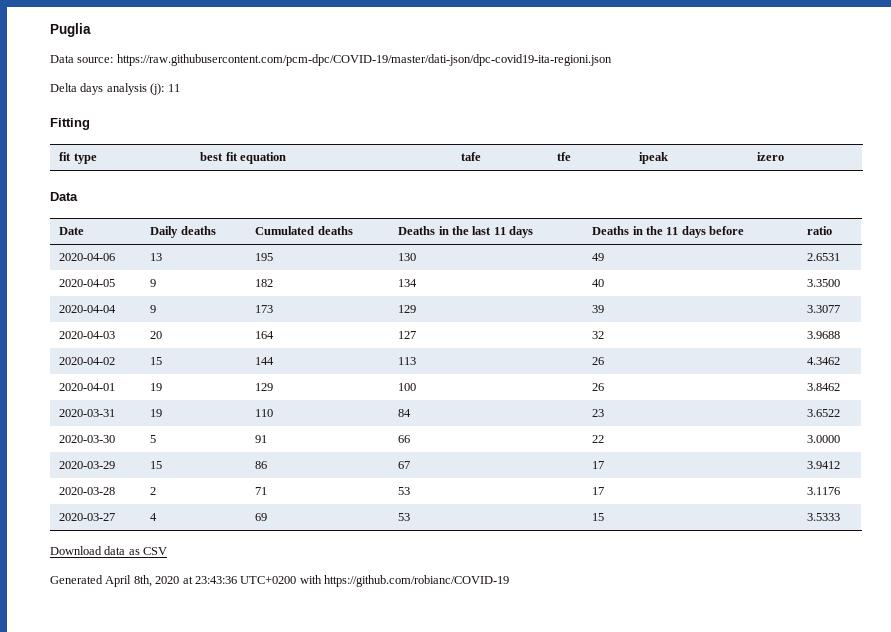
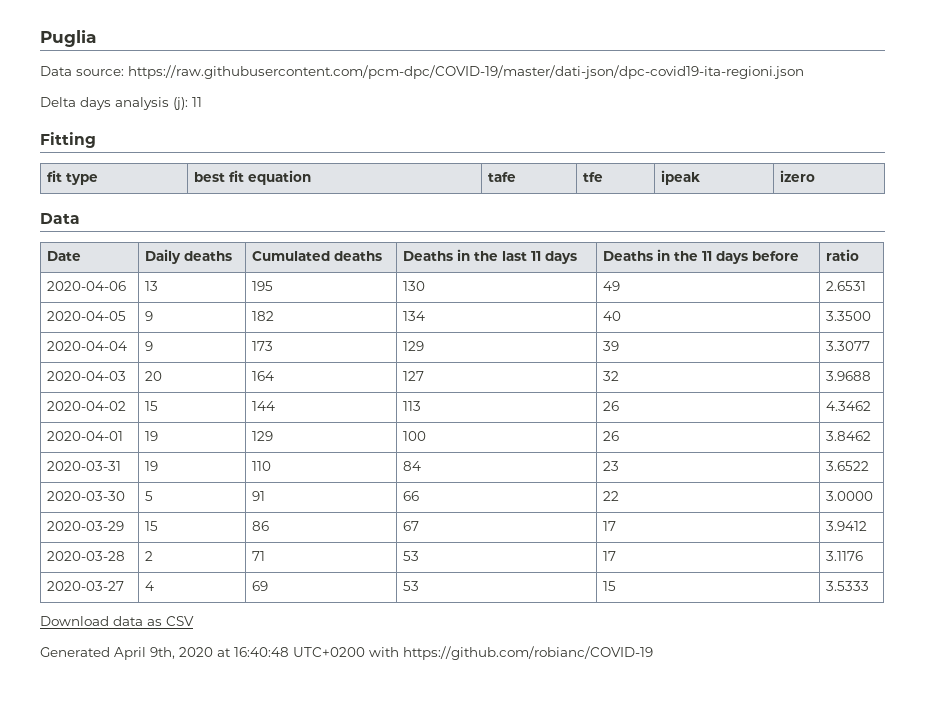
[133,575,152,587] 8th, -> [150,647,175,659] 9th,
[194,576,237,584] 23:43:36 -> [234,647,289,657] 16:40:48

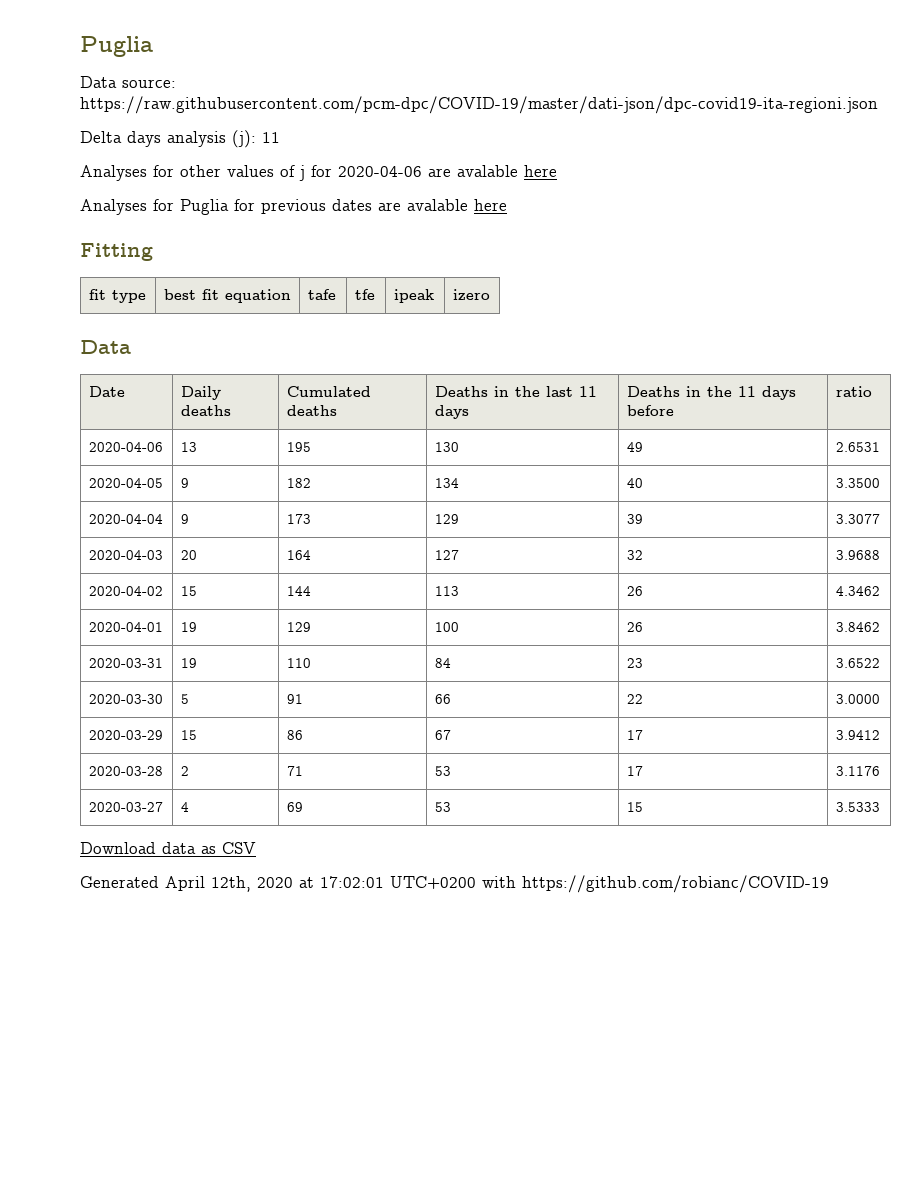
(202, 102) none -> [80,165,557,181] [80,199,507,215] // Analyses for other values of j for 2020-04-06 are avalable here // Analyses for Puglia for previous dates are avalable here
[150,647,175,659] 9th, -> [211,876,251,892] 12th,
[234,647,289,657] 16:40:48 -> [320,876,384,888] 17:02:01

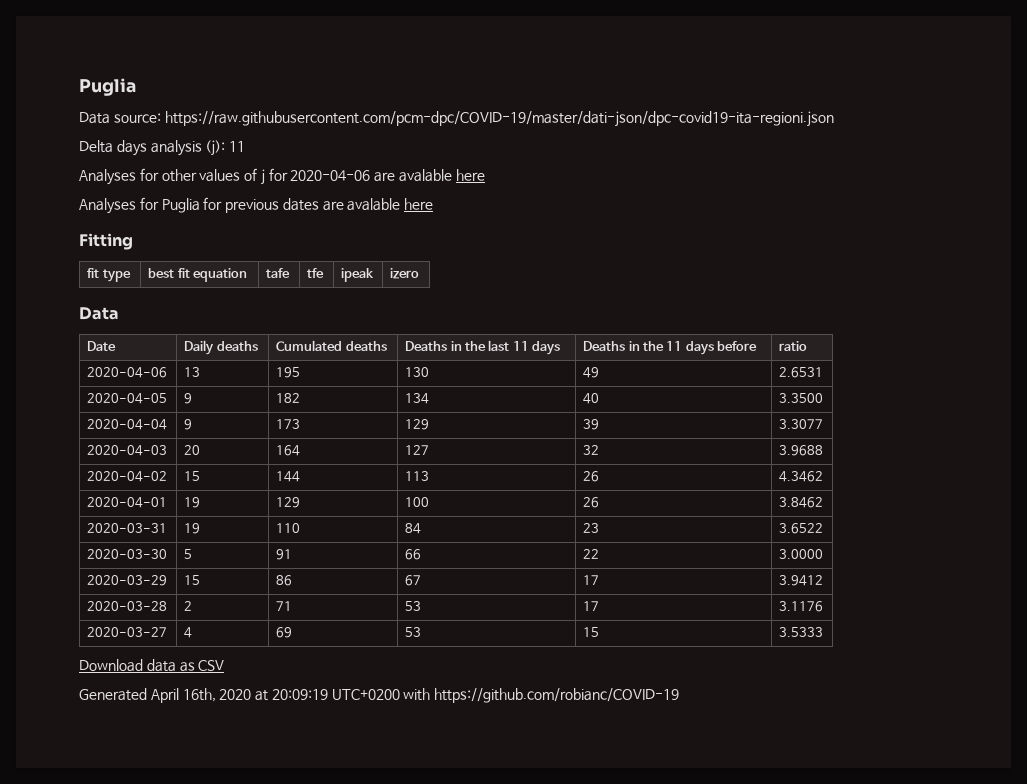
[211,876,251,892] 12th, -> [182,688,216,702] 16th,
[320,876,384,888] 17:02:01 -> [271,689,328,700] 20:09:19

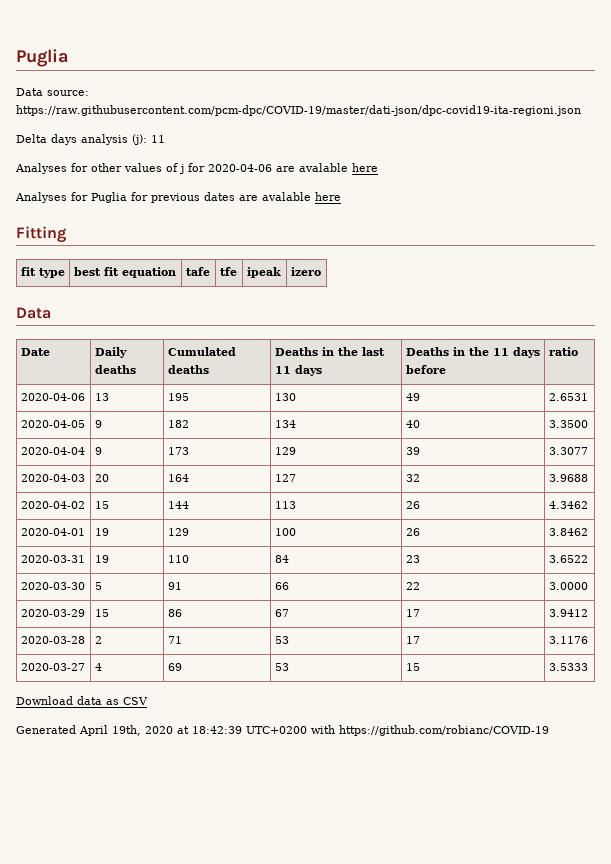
[182,688,216,702] 16th, -> [112,725,141,736] 19th,
[271,689,328,700] 20:09:19 -> [192,726,242,734] 18:42:39

